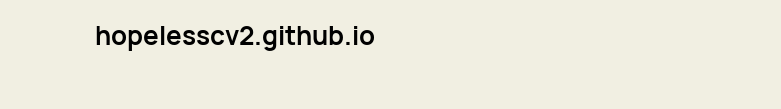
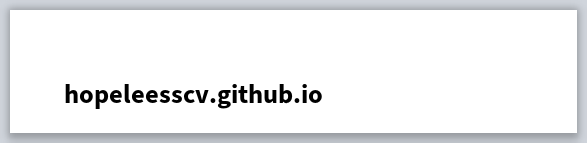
[95,26,375,51] hopelesscv2.github.io -> [64,84,323,109] hopeleesscv.github.io

